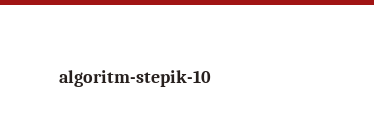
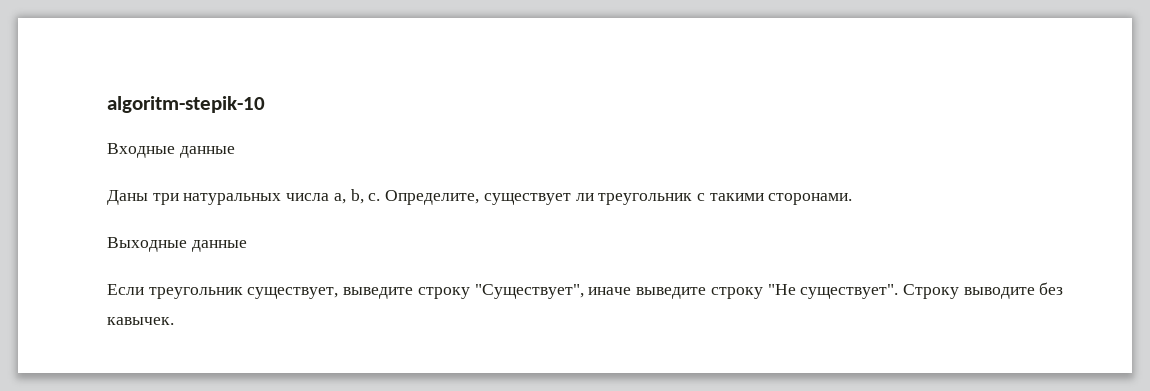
(211, 78) none -> [107,143,235,158] [107,189,853,205] [107,237,247,252] [107,282,1064,299] [107,317,174,325] // Входные данные // Даны три натуральных числа a, b, c. Определите, существует ли треугольник с такими сторонами. // Выходные данные // Если треугольник существует, выведите строку "Существует", иначе выведите строку "Не существует". Строку выводите без кавычек.

